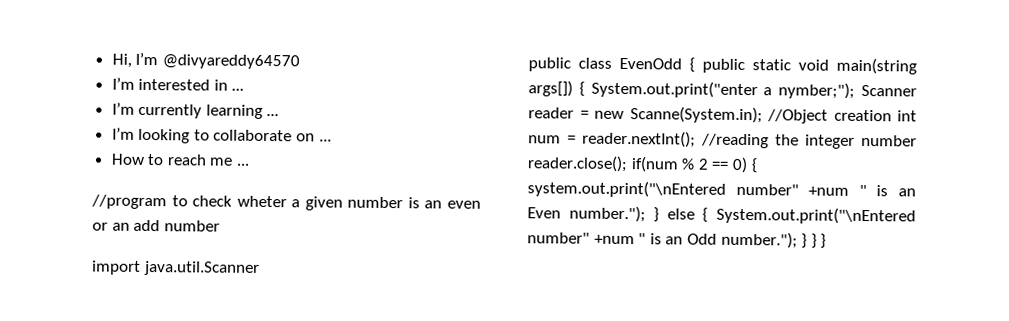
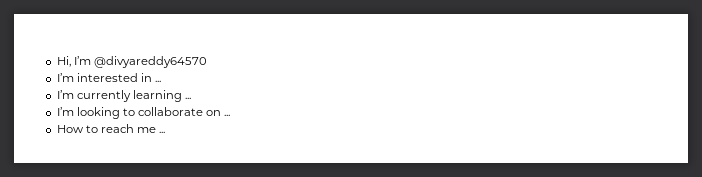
[91,194,481,211] [92,219,220,232] [92,260,260,276] [528,57,917,75] [528,80,917,99] [528,106,917,124] [528,130,917,149] [527,155,758,174] [527,180,917,198] [527,205,916,225] [527,231,827,249] // //program to check wheter a given number is an even or an add number // import java.util.Scanner // public class EvenOdd { public static void main(string args[]) { System.out.print("enter a nymber;"); Scanner reader = new Scanne(System.in); //Object creation int num = reader.nextInt(); //reading the integer number reader.close(); if(num % 2 == 0) { system.out.print("\nEntered number" +num " is an Even number."); } else { System.out.print("\nEntered number" +num " is an Odd number."); } } } -> (166, 132) none

